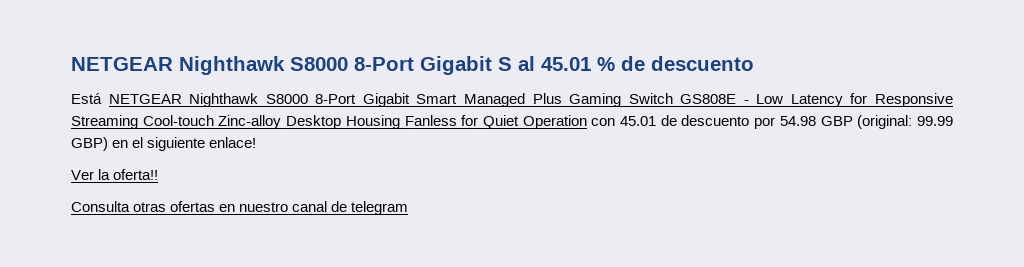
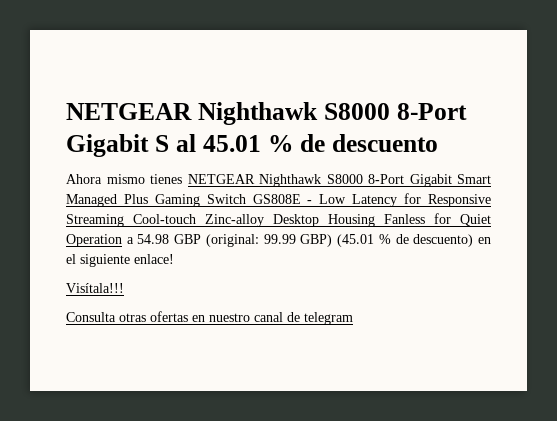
[71,93,102,104] Está -> [66,174,182,184] Ahora mismo tienes
[591,115,776,129] con 45.01 de descuento por -> [126,237,134,244] a
(108, 144) none -> [337,234,474,247] (45.01 % de descuento)
[71,169,159,180] Ver la oferta!! -> [66,283,124,293] Visítala!!!

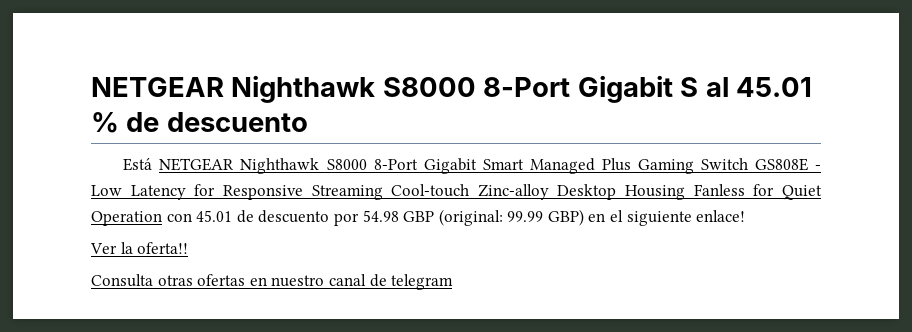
[66,174,182,184] Ahora mismo tienes -> [123,158,153,171] Está
[126,237,134,244] a -> [166,210,359,226] con 45.01 de descuento por
[337,234,474,247] (45.01 % de descuento) -> (584, 217) none
[66,283,124,293] Visítala!!! -> [90,242,189,254] Ver la oferta!!

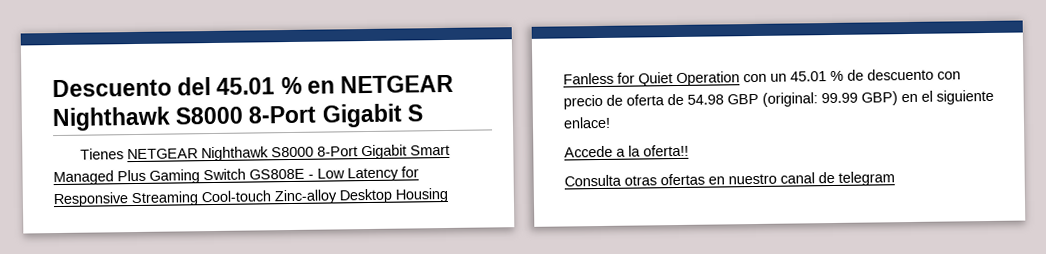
(91, 87) none -> [52,76,335,98] Descuento del 45.01 % en
[705,77,812,97] [91,112,308,133] [123,158,153,171] al 45.01 % de descuento // Está -> [80,148,125,160] // Tienes
[196,210,359,226] 45.01 de descuento por -> [770,68,961,82] [563,93,684,110] un 45.01 % de descuento con precio de oferta de
[90,243,117,254] Ver -> [564,145,626,158] Accede a

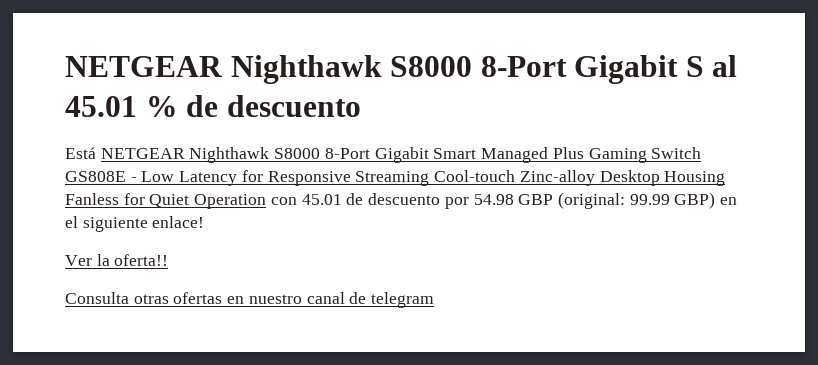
[52,76,335,98] Descuento del 45.01 % en -> (65, 66) none
[80,148,125,160] // Tienes -> [712,55,738,77] [65,95,361,117] [65,147,96,159] al 45.01 % de descuento // Está
[770,68,961,82] [563,93,684,110] un 45.01 % de descuento con precio de oferta de -> [301,193,469,209] 45.01 de descuento por
[564,145,626,158] Accede a -> [65,255,92,266] Ver

